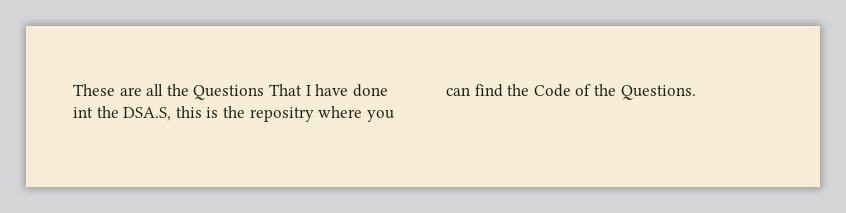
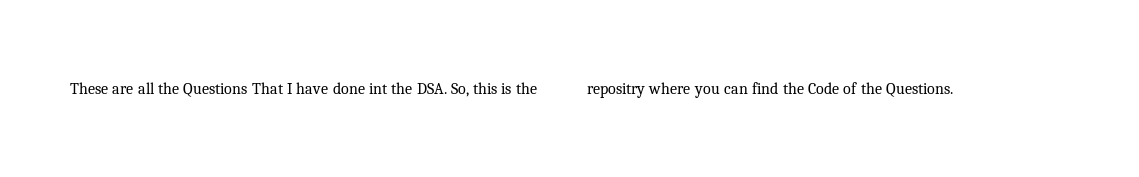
[123,107,172,121] DSA.S, -> [416,83,469,97] DSA. So,

